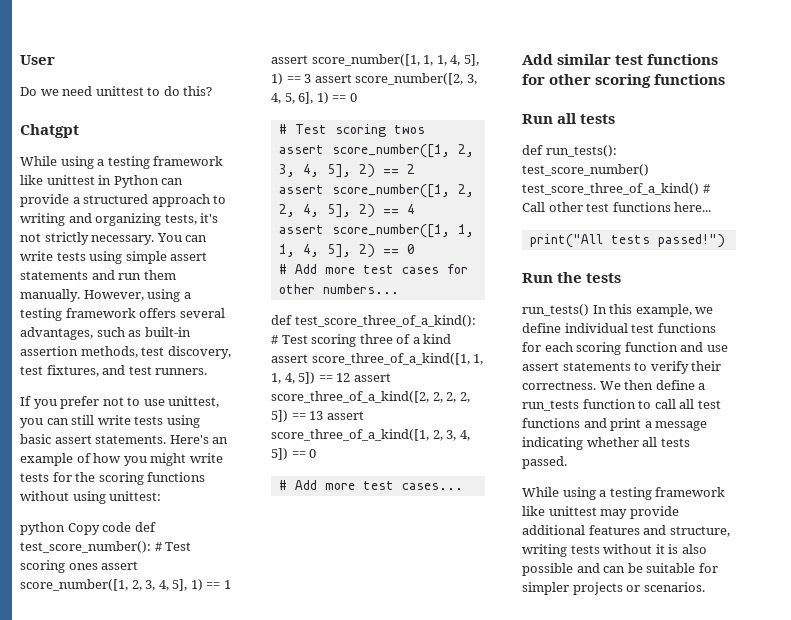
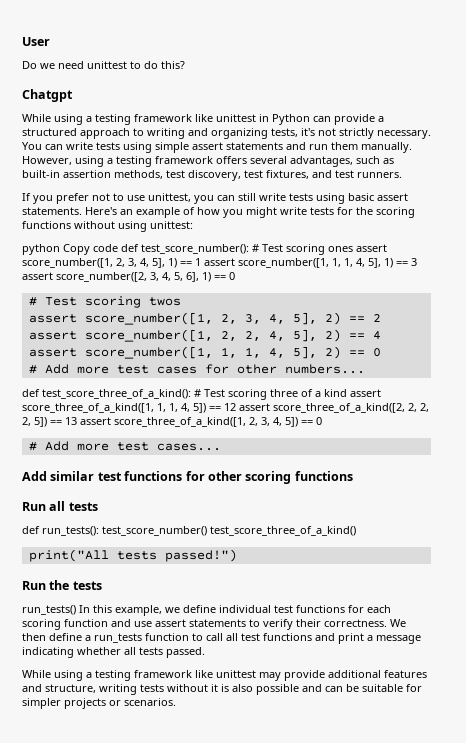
[702,184,710,193] [522,202,712,212] # Call other test functions here... -> (356, 531) none

